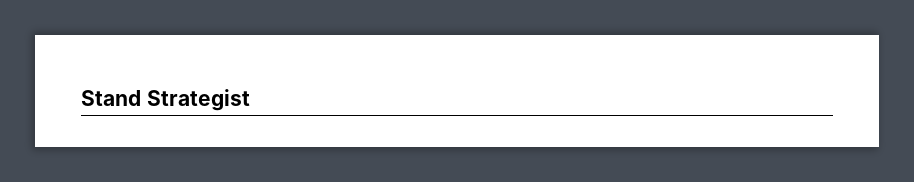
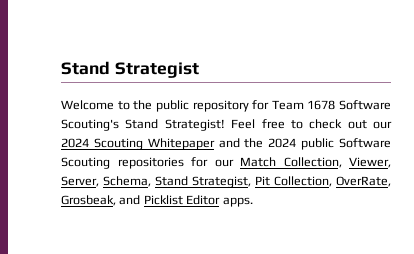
(250, 100) none -> [61,100,391,112] [61,119,392,131] [61,138,391,150] [61,157,391,169] [61,176,391,188] [61,195,253,207] // Welcome to the public repository for Team 1678 Software Scouting's Stand Strategist! Feel free to check out our 2024 Scouting Whitepaper and the 2024 public Software Scouting repositories for our Match Collection, Viewer, Server, Schema, Stand Strategist, Pit Collection, OverRate, Grosbeak, and Picklist Editor apps.

